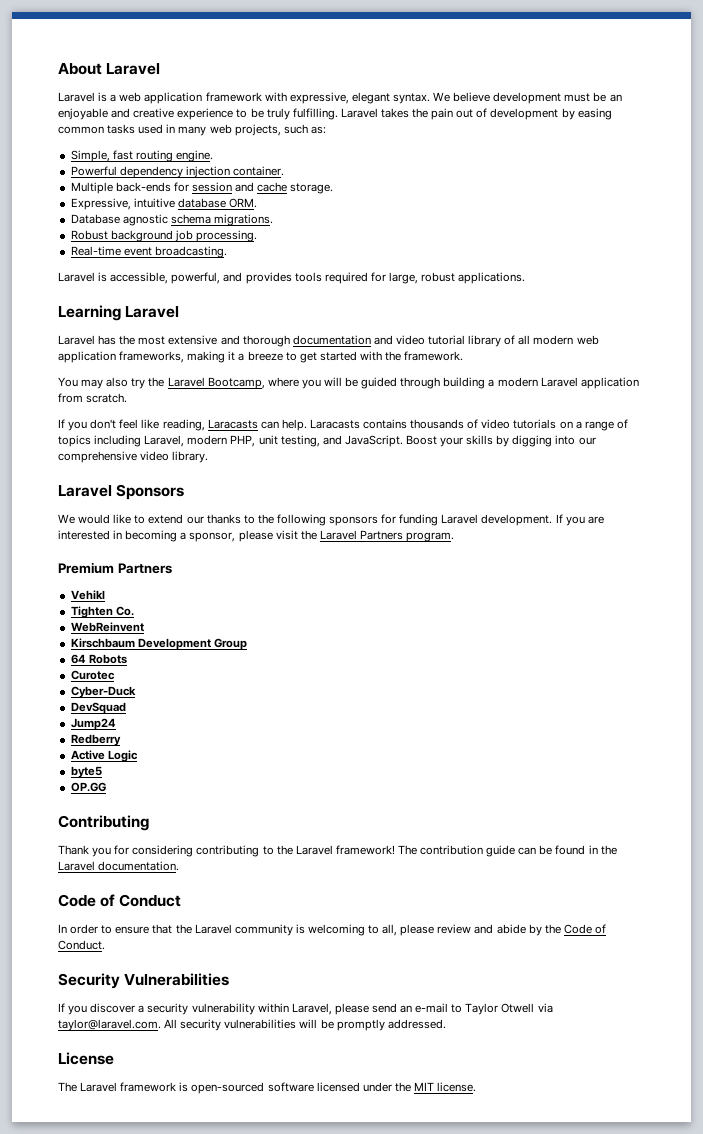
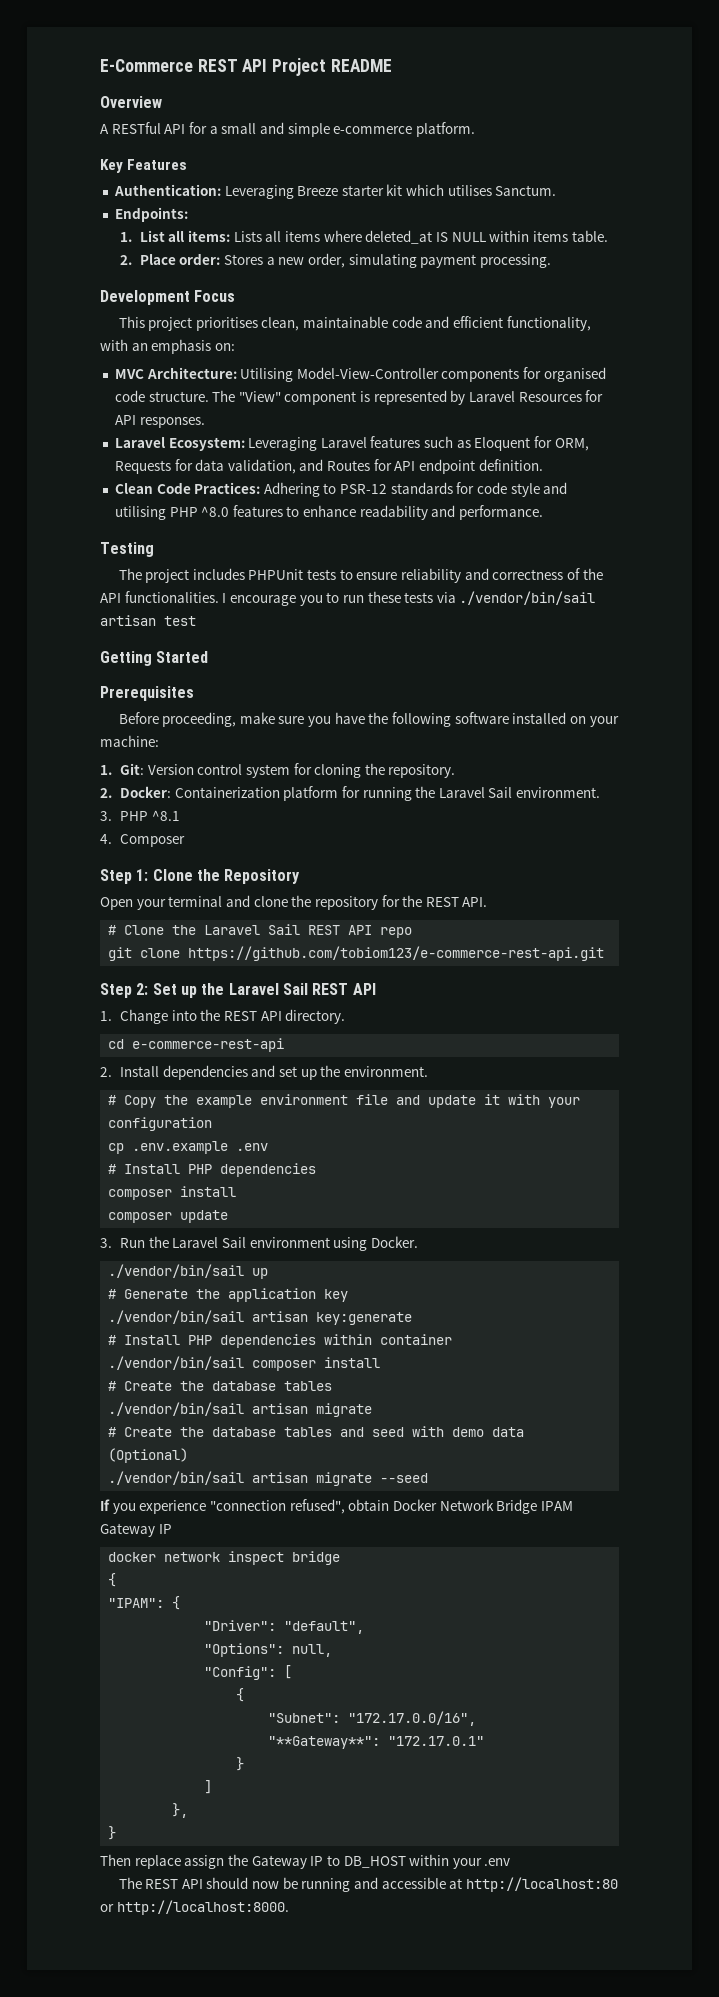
[58,63,161,75] [58,92,622,104] [58,108,612,120] [58,124,326,136] [70,150,213,162] [70,166,284,178] [70,182,334,194] [70,198,257,210] [70,214,273,226] [70,230,257,242] [70,246,227,258] [58,272,526,284] [58,305,180,321] [58,335,599,347] [58,351,464,363] [58,377,639,389] [58,393,128,403] [58,419,628,431] [58,435,596,447] [58,451,209,463] [58,484,185,500] [58,514,604,526] [58,530,455,542] [58,562,172,574] [70,590,105,600] [70,606,134,618] [70,622,144,632] [70,638,247,650] [70,654,127,664] [70,670,115,680] [70,686,136,698] [70,702,126,714] [70,718,116,730] [70,734,121,746] [70,750,138,762] [70,766,102,778] [70,782,106,792] [58,815,149,831] [58,845,617,857] [58,861,180,871] [58,894,182,907] [58,924,606,936] [58,940,105,950] [58,973,230,989] [58,1003,553,1015] [58,1019,446,1031] [58,1052,114,1065] [58,1082,477,1094] About Laravel // Laravel is a web application framework with expressive, elegant syntax. We believe development must be an enjoyable and creative experience to be truly fulfilling. Laravel takes the pain out of development by easing common tasks used in many web projects, such as: // Simple, fast routing engine. // Powerful dependency injection container. // Multiple back-ends for session and cache storage. // Expressive, intuitive database ORM. // Database agnostic schema migrations. // Robust background job processing. // Real-time event broadcasting. // Laravel is accessible, powerful, and provides tools required for large, robust applications. // Learning Laravel // Laravel has the most extensive and thorough documentation and video tutorial library of all modern web application frameworks, making it a breeze to get started with the framework. // You may also try the Laravel Bootcamp, where you will be guided through building a modern Laravel application from scratch. // If you don't feel like reading, Laracasts can help. Laracasts contains thousands of video tutorials on a range of topics including Laravel, modern PHP, unit testing, and JavaScript. Boost your skills by digging into our comprehensive video library. // Laravel Sponsors // We would like to extend our thanks to the following sponsors for funding Laravel development. If you are interested in becoming a sponsor, please visit the Laravel Partners program. // Premium Partners // Vehikl // Tighten Co. // WebReinvent // Kirschbaum Development Group // 64 Robots // Curotec // Cyber-Duck // DevSquad // Jump24 // Redberry // Active Logic // byte5 // OP.GG // Contributing // Thank you for considering contributing to the Laravel framework! The contribution guide can be found in the Laravel documentation. // Code of Conduct // In order to ensure that the Laravel community is welcoming to all, please review and abide by the Code of Conduct. // Security Vulnerabilities // If you discover a security vulnerability within Laravel, please send an e-mail to Taylor Otwell via taylor@laravel.com. All security vulnerabilities will be promptly addressed. // License // The Laravel framework is open-sourced software licensed under the MIT license. -> [100,58,392,76] [100,96,162,108] [100,122,475,137] [100,159,188,173] [113,184,557,199] [114,207,188,222] [119,230,608,244] [119,253,552,268] [100,290,236,305] [118,316,591,331] [100,339,235,354] [114,367,606,382] [114,390,604,405] [114,415,205,428] [114,436,589,451] [114,459,543,474] [114,482,568,497] [114,505,544,520] [100,542,154,557] [118,568,603,583] [100,591,596,606] [100,615,196,626] [100,651,209,666] [100,686,194,701] [118,712,619,727] [100,735,159,747] [100,763,456,778] [100,786,601,801] [100,810,180,821] [100,834,185,847] [100,869,301,884] [100,895,488,910] [108,924,413,938] [108,946,605,961] [100,983,376,998] [100,1009,346,1024] [108,1038,285,1052] [100,1065,428,1080] [108,1094,581,1108] [108,1117,213,1131] [108,1141,269,1154] [108,1163,317,1177] [108,1186,237,1200] [108,1210,229,1223] [100,1236,418,1251] [108,1264,269,1279] [108,1288,349,1302] [108,1310,413,1325] [108,1334,453,1348] [108,1356,381,1371] [108,1381,333,1391] [108,1402,373,1417] [108,1426,525,1437] [108,1448,189,1463] [108,1471,429,1486] [100,1499,573,1514] [100,1523,172,1537] [108,1551,341,1565] [108,1573,117,1587] [108,1596,181,1610] [204,1620,365,1634] [204,1643,333,1657] [204,1665,293,1680] [236,1688,245,1702] [268,1711,477,1726] [268,1736,485,1749] [236,1757,245,1771] [204,1780,213,1794] [172,1803,189,1818] [108,1826,117,1840] [100,1854,511,1869] [118,1877,618,1892] [100,1900,289,1915] E-Commerce REST API Project README // Overview // A RESTful API for a small and simple e-commerce platform. // Key Features // Authentication: Leveraging Breeze starter kit which utilises Sanctum. // Endpoints: // 1. List all items: Lists all items where deleted_at IS NULL within items table. // 2. Place order: Stores a new order, simulating payment processing. // Development Focus // This project prioritises clean, maintainable code and efficient functionality, with an emphasis on: // MVC Architecture: Utilising Model-View-Controller components for organised code structure. The "View" component is represented by Laravel Resources for API responses. // Laravel Ecosystem: Leveraging Laravel features such as Eloquent for ORM, Requests for data validation, and Routes for API endpoint definition. // Clean Code Practices: Adhering to PSR-12 standards for code style and utilising PHP ^8.0 features to enhance readability and performance. // Testing // The project includes PHPUnit tests to ensure reliability and correctness of the API functionalities. I encourage you to run these tests via ./vendor/bin/sail artisan test // Getting Started // Prerequisites // Before proceeding, make sure you have the following software installed on your machine: // 1. Git: Version control system for cloning the repository. // 2. Docker: Containerization platform for running the Laravel Sail environment. // 3. PHP ^8.1 // 4. Composer // Step 1: Clone the Repository // Open your terminal and clone the repository for the REST API. // # Clone the Laravel Sail REST API repo // git clone https://github.com/tobiom123/e-commerce-rest-api.git // Step 2: Set up the Laravel Sail REST API // 1. Change into the REST API directory. // cd e-commerce-rest-api // 2. Install dependencies and set up the environment. // # Copy the example environment file and update it with your configuration // cp .env.example .env // # Install PHP dependencies // composer install // composer update // 3. Run the Laravel Sail environment using Docker. // ./vendor/bin/sail up // # Generate the application key // ./vendor/bin/sail artisan key:generate // # Install PHP dependencies within container // ./vendor/bin/sail composer install // # Create the database tables // ./vendor/bin/sail artisan migrate // # Create the database tables and seed with demo data (Optional) // ./vendor/bin/sail artisan migrate --seed // If you experience "connection refused", obtain Docker Network Bridge IPAM Gateway IP // docker network inspect bridge // { // "IPAM": { // "Driver": "default", // "Options": null, // "Config": [ // { // "Subnet": "172.17.0.0/16", // "**Gateway**": "172.17.0.1" // } // ] // }, // } // Then replace assign the Gateway IP to DB_HOST within your .env // The REST API should now be running and accessible at http://localhost:80 or http://localhost:8000.

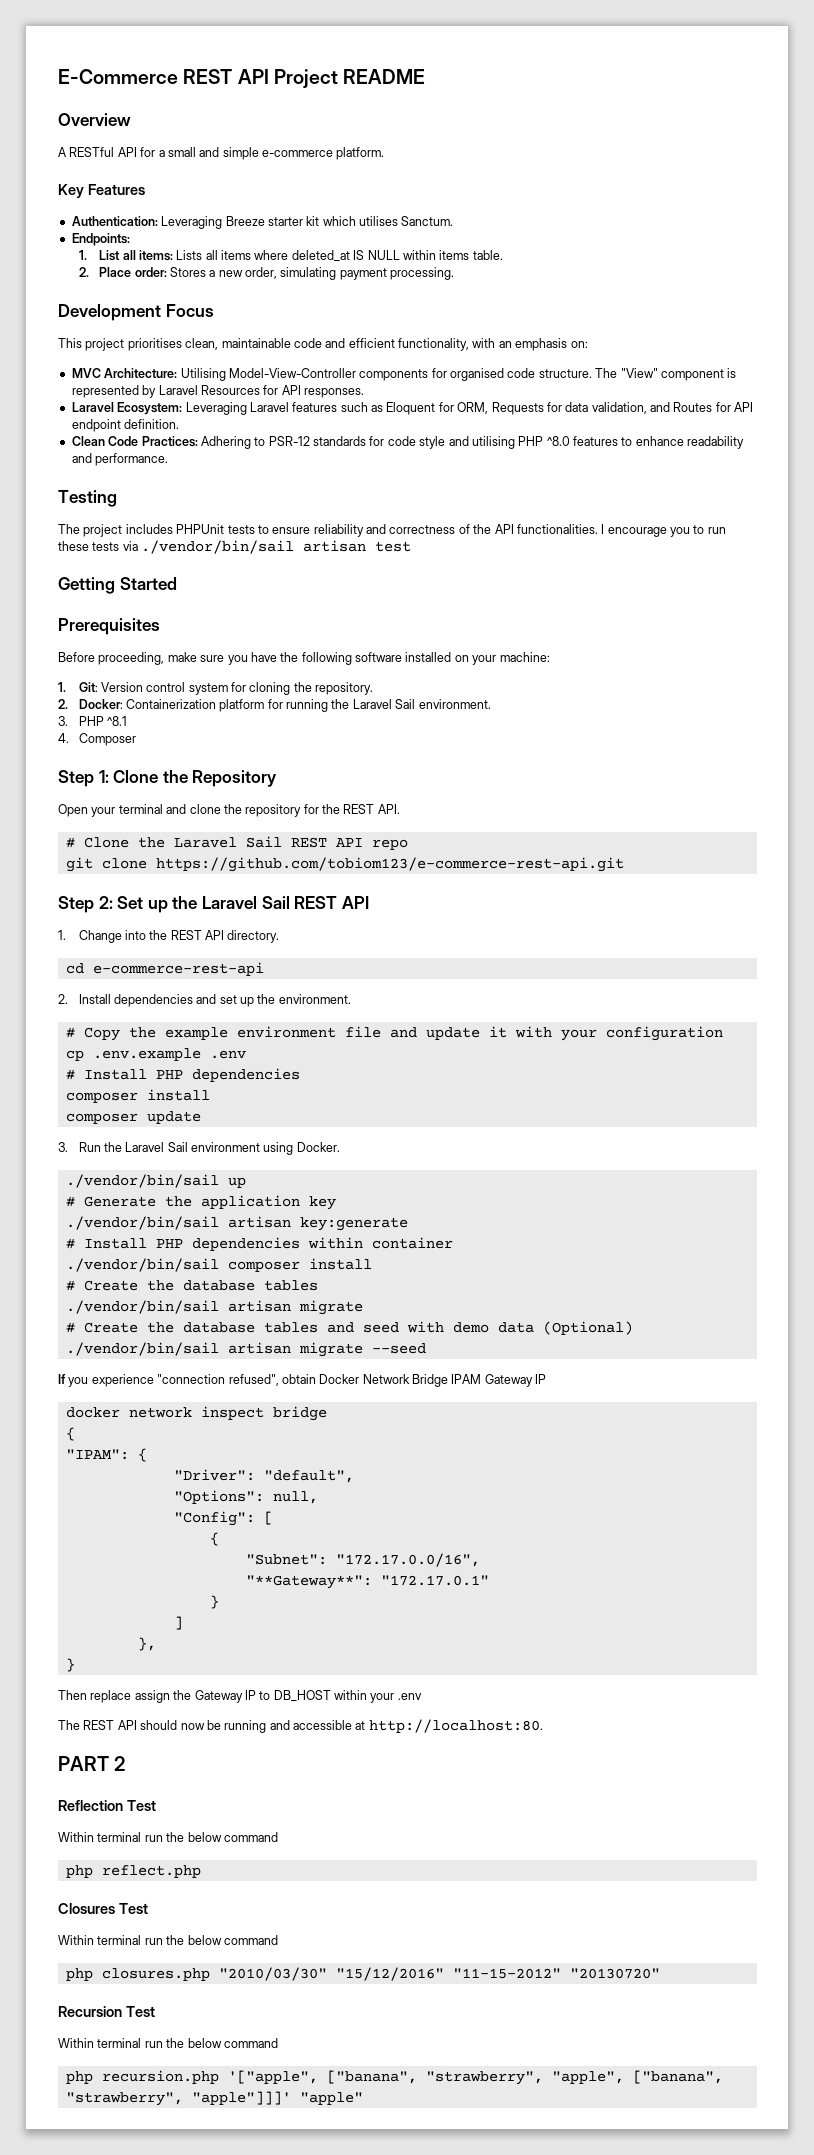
[465,1877,618,1892] [100,1900,289,1915] http://localhost:80 or http://localhost:8000. -> [368,1719,543,1733] [58,1756,126,1771] [58,1800,156,1811] [58,1832,278,1842] [65,1865,201,1878] [58,1903,148,1914] [58,1935,278,1945] [65,1967,660,1981] [58,2006,155,2017] [58,2038,278,2048] [65,2070,723,2085] [65,2091,363,2106] http://localhost:80. // PART 2 // Reflection Test // Within terminal run the below command // php reflect.php // Closures Test // Within terminal run the below command // php closures.php "2010/03/30" "15/12/2016" "11-15-2012" "20130720" // Recursion Test // Within terminal run the below command // php recursion.php '["apple", ["banana", "strawberry", "apple", ["banana", "strawberry", "apple"]]]' "apple"

